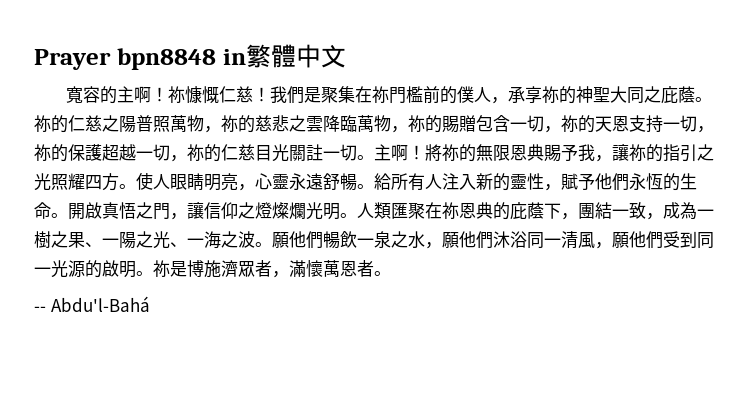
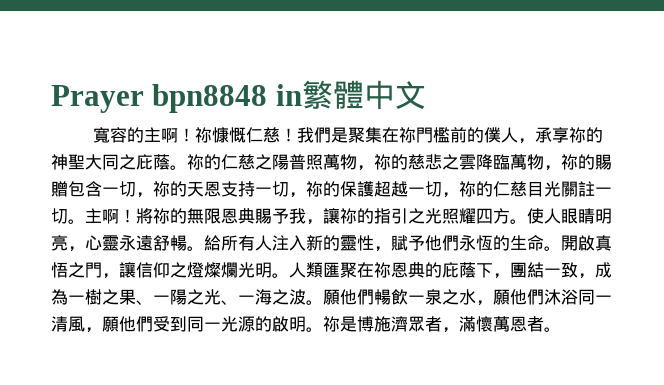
[34,296,150,312] // -- Abdu'l-Bahá -> (561, 329) none

